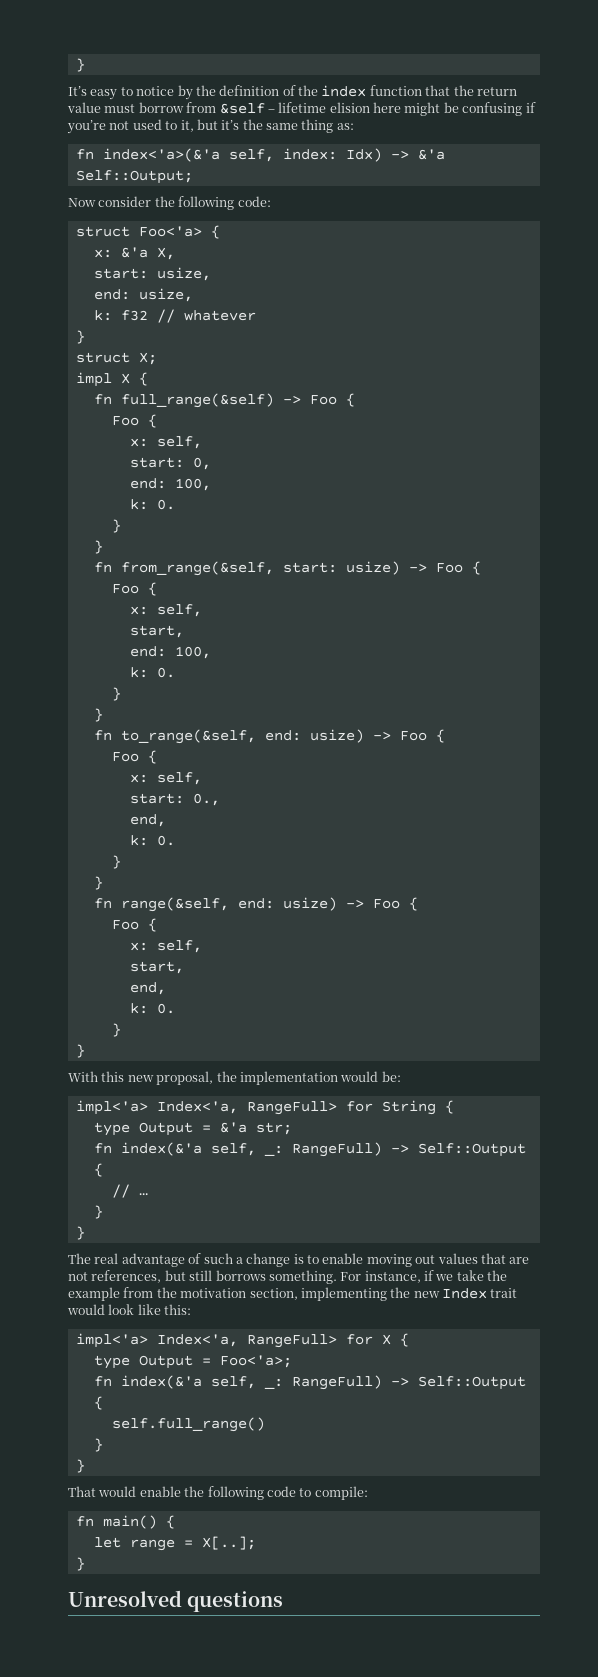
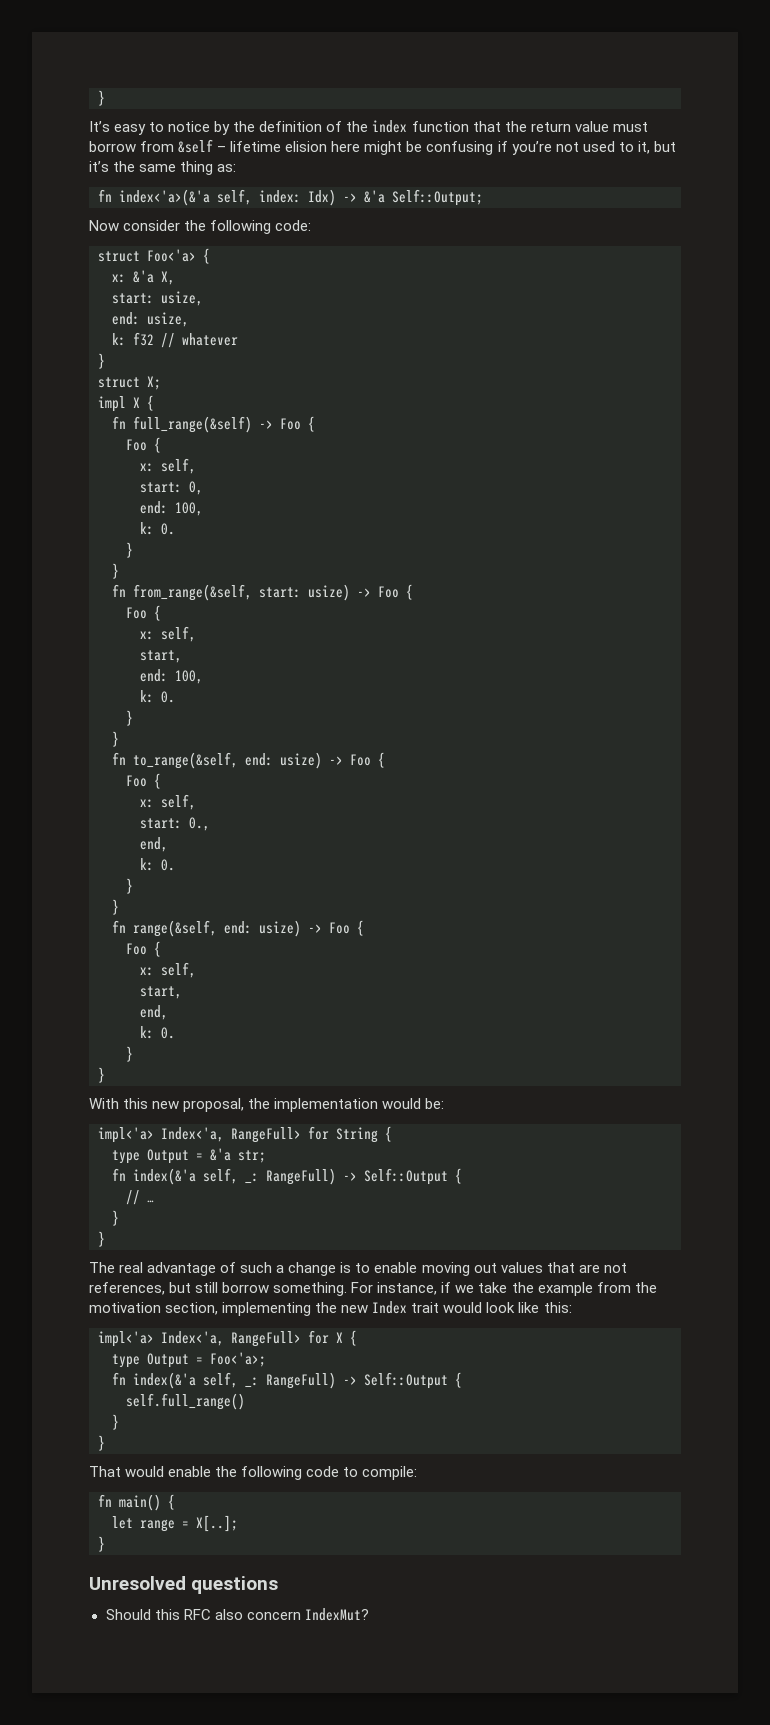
[215,1270,266,1281] borrows -> [222,1282,270,1293] borrow
(284, 1601) none -> [105,1608,369,1621] // Should this RFC also concern IndexMut?

